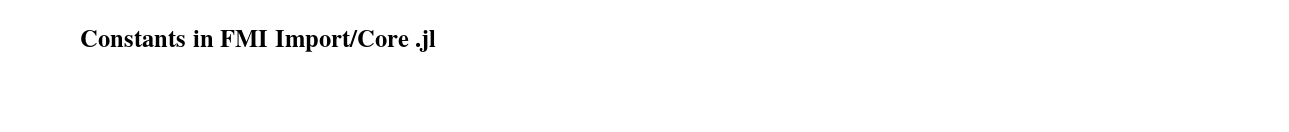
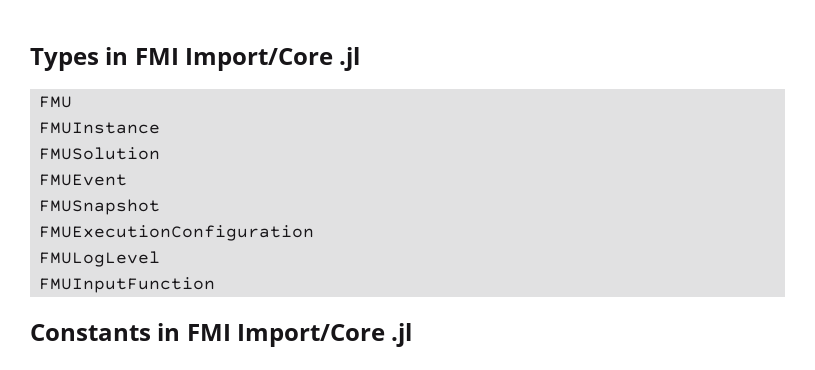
(80, 38) none -> [30,47,361,71] [39,96,72,108] [39,122,160,134] [39,147,160,160] [39,174,127,186] [39,199,160,215] [39,225,314,241] [39,251,160,267] [39,277,215,293] Types in FMI Import/Core .jl // FMU // FMUInstance // FMUSolution // FMUEvent // FMUSnapshot // FMUExecutionConfiguration // FMULogLevel // FMUInputFunction //

